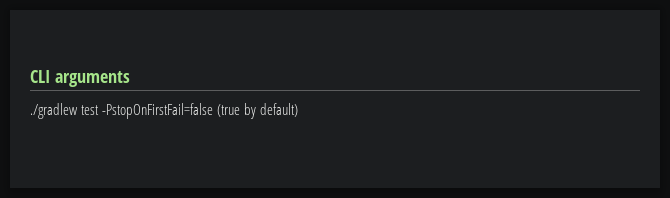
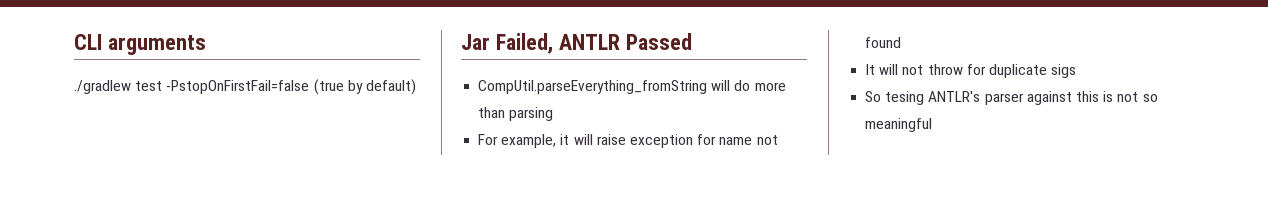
(299, 110) none -> [461,33,692,54] [478,80,786,94] [478,107,554,121] [478,134,778,148] [865,37,902,48] [865,64,1077,78] [865,91,1158,105] [865,118,933,132] // Jar Failed, ANTLR Passed // CompUtil.parseEverything_fromString will do more than parsing // For example, it will raise exception for name not found // It will not throw for duplicate sigs // So tesing ANTLR's parser against this is not so meaningful

